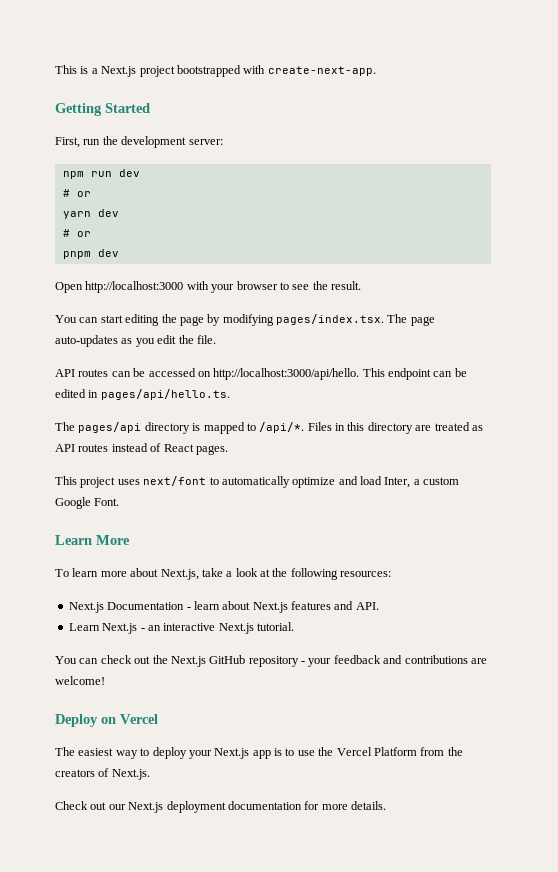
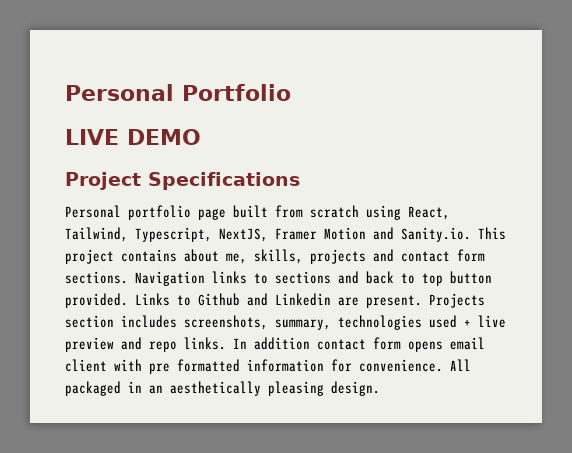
[55,65,376,77] [55,103,150,116] [55,136,223,148] [62,169,140,179] [62,189,91,197] [62,209,119,219] [62,229,91,237] [62,249,119,259] [55,281,361,293] [55,314,435,326] [55,335,216,347] [55,368,467,380] [55,389,230,400] [55,422,483,434] [55,443,228,455] [55,476,460,488] [55,497,120,509] [55,535,130,545] [55,568,392,580] [68,601,379,613] [68,622,294,634] [55,655,487,667] [55,676,105,685] [55,714,158,727] [55,747,463,759] [55,768,150,780] [55,801,386,813] This is a Next.js project bootstrapped with create-next-app. // Getting Started // First, run the development server: // npm run dev // # or // yarn dev // # or // pnpm dev // Open http://localhost:3000 with your browser to see the result. // You can start editing the page by modifying pages/index.tsx. The page auto-updates as you edit the file. // API routes can be accessed on http://localhost:3000/api/hello. This endpoint can be edited in pages/api/hello.ts. // The pages/api directory is mapped to /api/*. Files in this directory are treated as API routes instead of React pages. // This project uses next/font to automatically optimize and load Inter, a custom Google Font. // Learn More // To learn more about Next.js, take a look at the following resources: // Next.js Documentation - learn about Next.js features and API. // Learn Next.js - an interactive Next.js tutorial. // You can check out the Next.js GitHub repository - your feedback and contributions are welcome! // Deploy on Vercel // The easiest way to deploy your Next.js app is to use the Vercel Platform from the creators of Next.js. // Check out our Next.js deployment documentation for more details. -> [65,84,291,101] [65,129,201,145] [65,172,300,190] [65,205,450,220] [65,227,506,242] [65,249,485,264] [65,271,492,286] [65,293,485,308] [65,315,506,330] [65,337,485,352] [65,359,471,374] [65,381,380,396] Personal Portfolio // LIVE DEMO // Project Specifications // Personal portfolio page built from scratch using React, Tailwind, Typescript, NextJS, Framer Motion and Sanity.io. This project contains about me, skills, projects and contact form sections. Navigation links to sections and back to top button provided. Links to Github and Linkedin are present. Projects section includes screenshots, summary, technologies used + live preview and repo links. In addition contact form opens email client with pre formatted information for convenience. All packaged in an aesthetically pleasing design.

